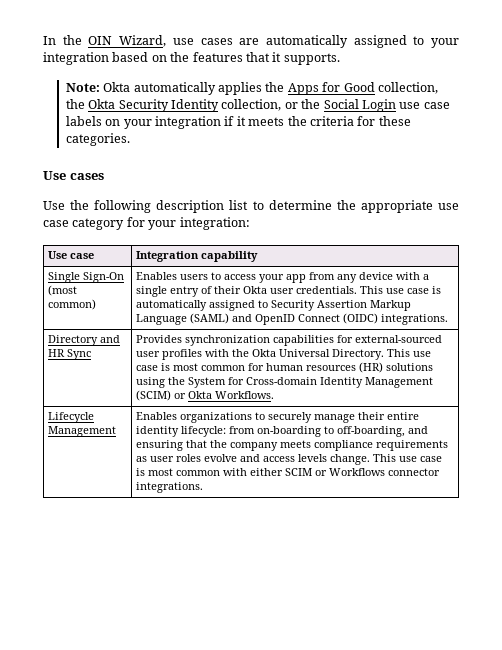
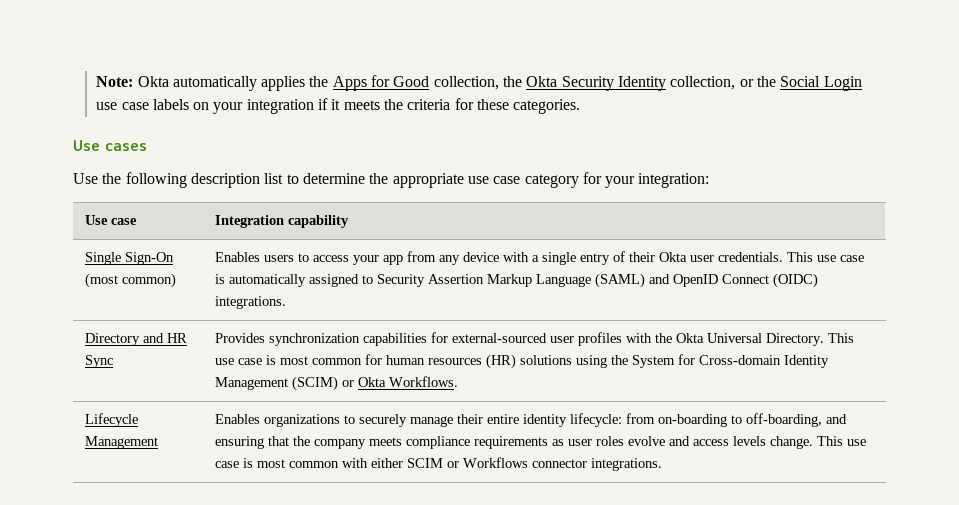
[43,35,459,48] [43,52,340,65] In the OIN Wizard, use cases are automatically assigned to your integration based on the features that it supports. // -> (96, 81) none

